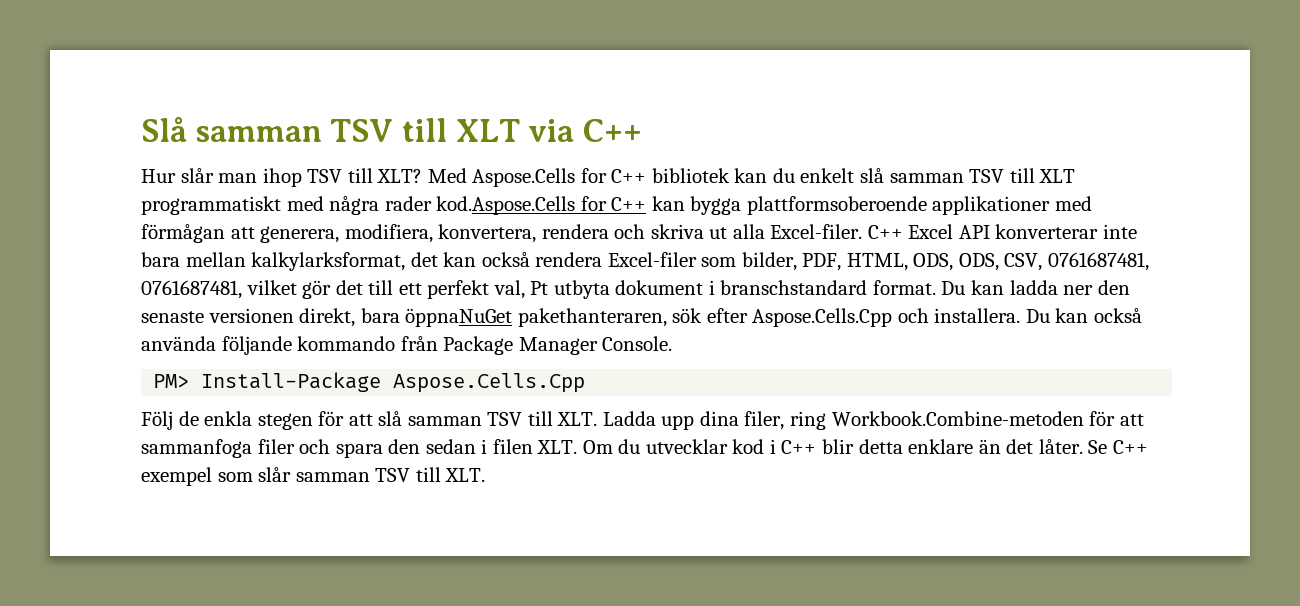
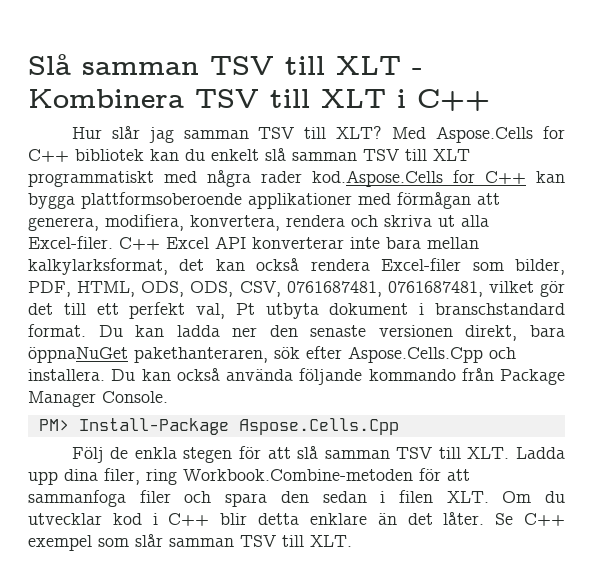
[528,119,575,142] via -> [412,68,423,75] [28,89,406,108] - Kombinera TSV till XLT i
[218,168,302,187] man ihop -> [148,127,249,143] jag samman

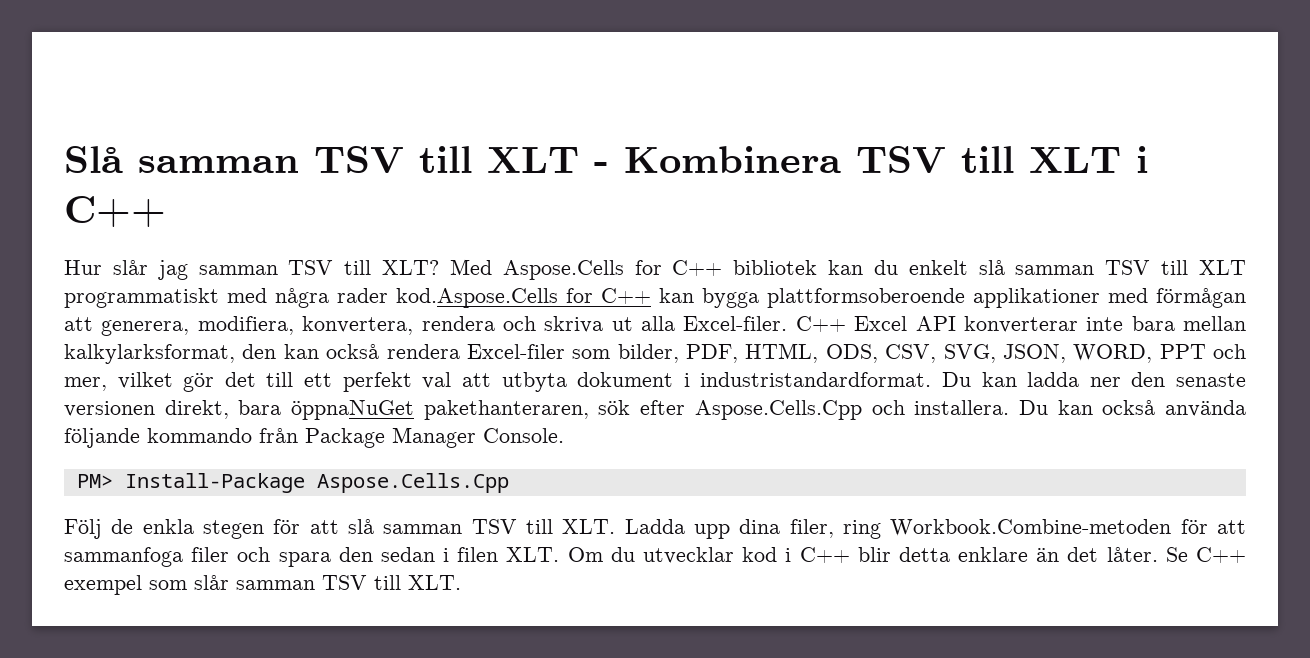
[179,259,205,271] det -> [242,344,277,359] den
[190,281,483,297] ODS, CSV, 0761687481, 0761687481, -> [885,344,1246,363] [64,377,107,391] CSV, SVG, JSON, WORD, PPT och mer,
[196,303,255,319] val, Pt -> [422,372,491,389] val att
[434,303,565,315] [28,324,86,337] branschstandard format. -> [700,372,932,387] industristandardformat.

